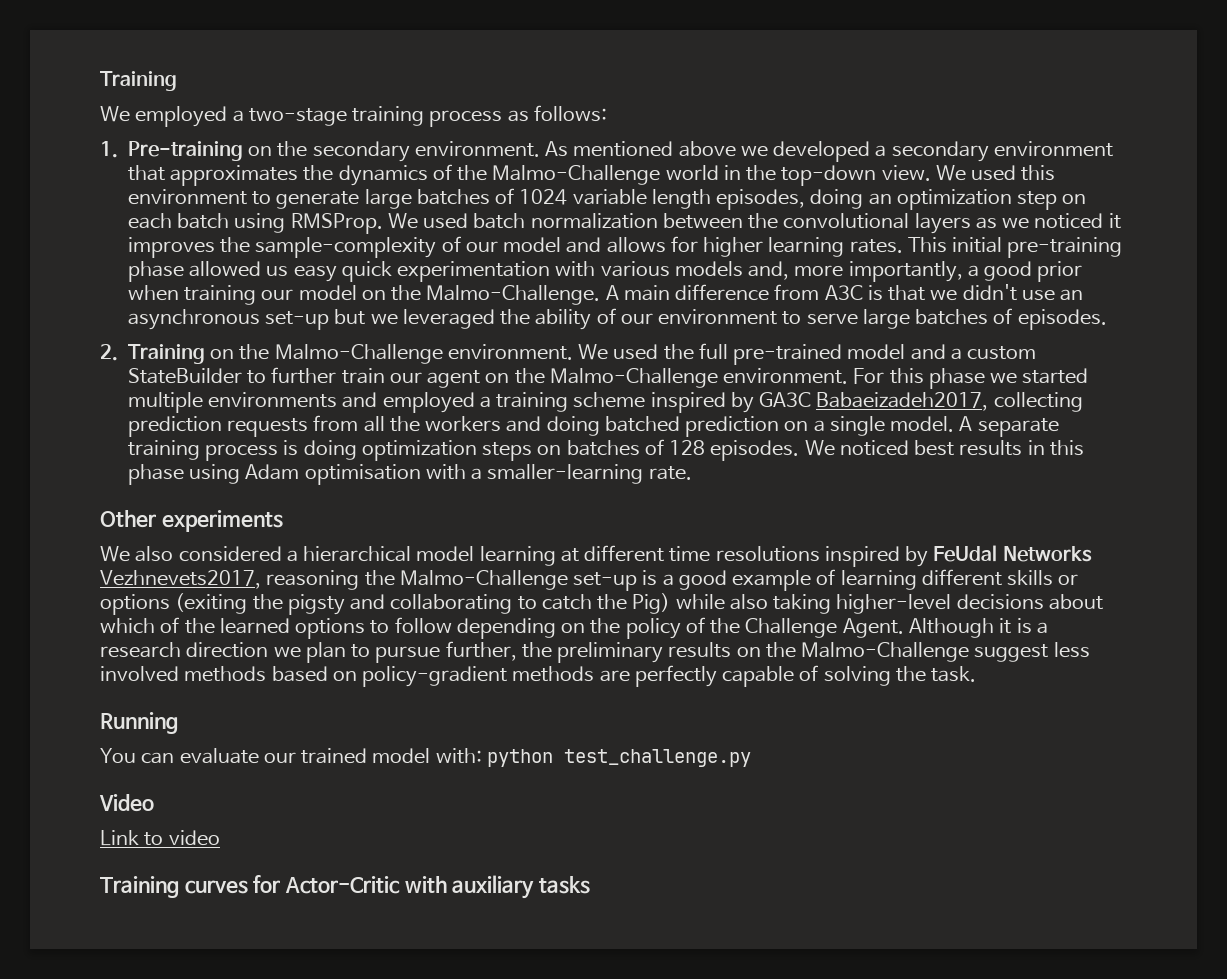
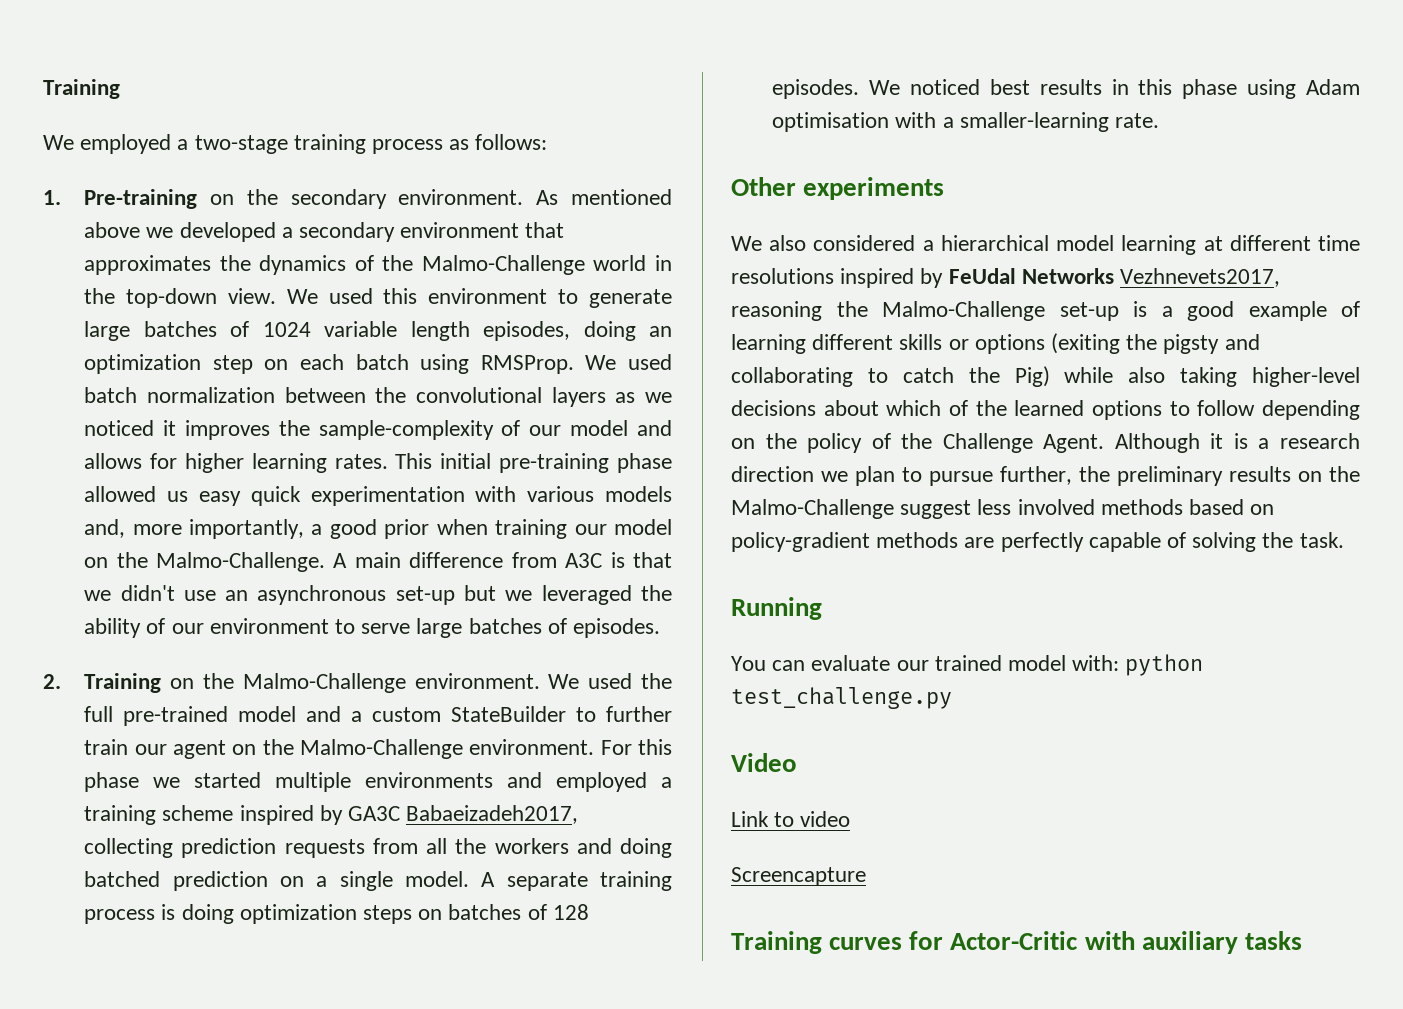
(220, 838) none -> [731,867,866,886] // Screencapture

